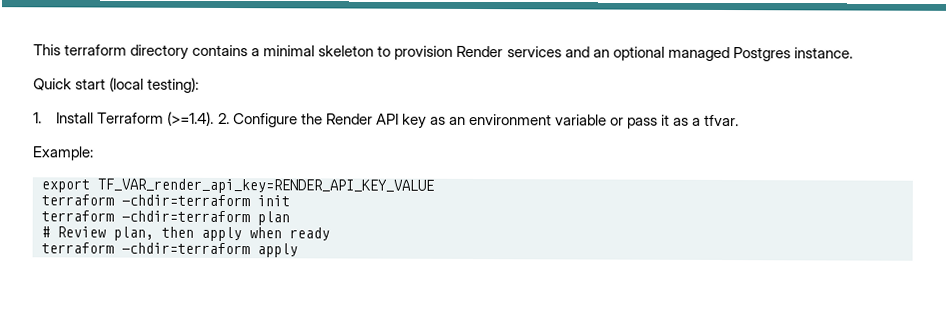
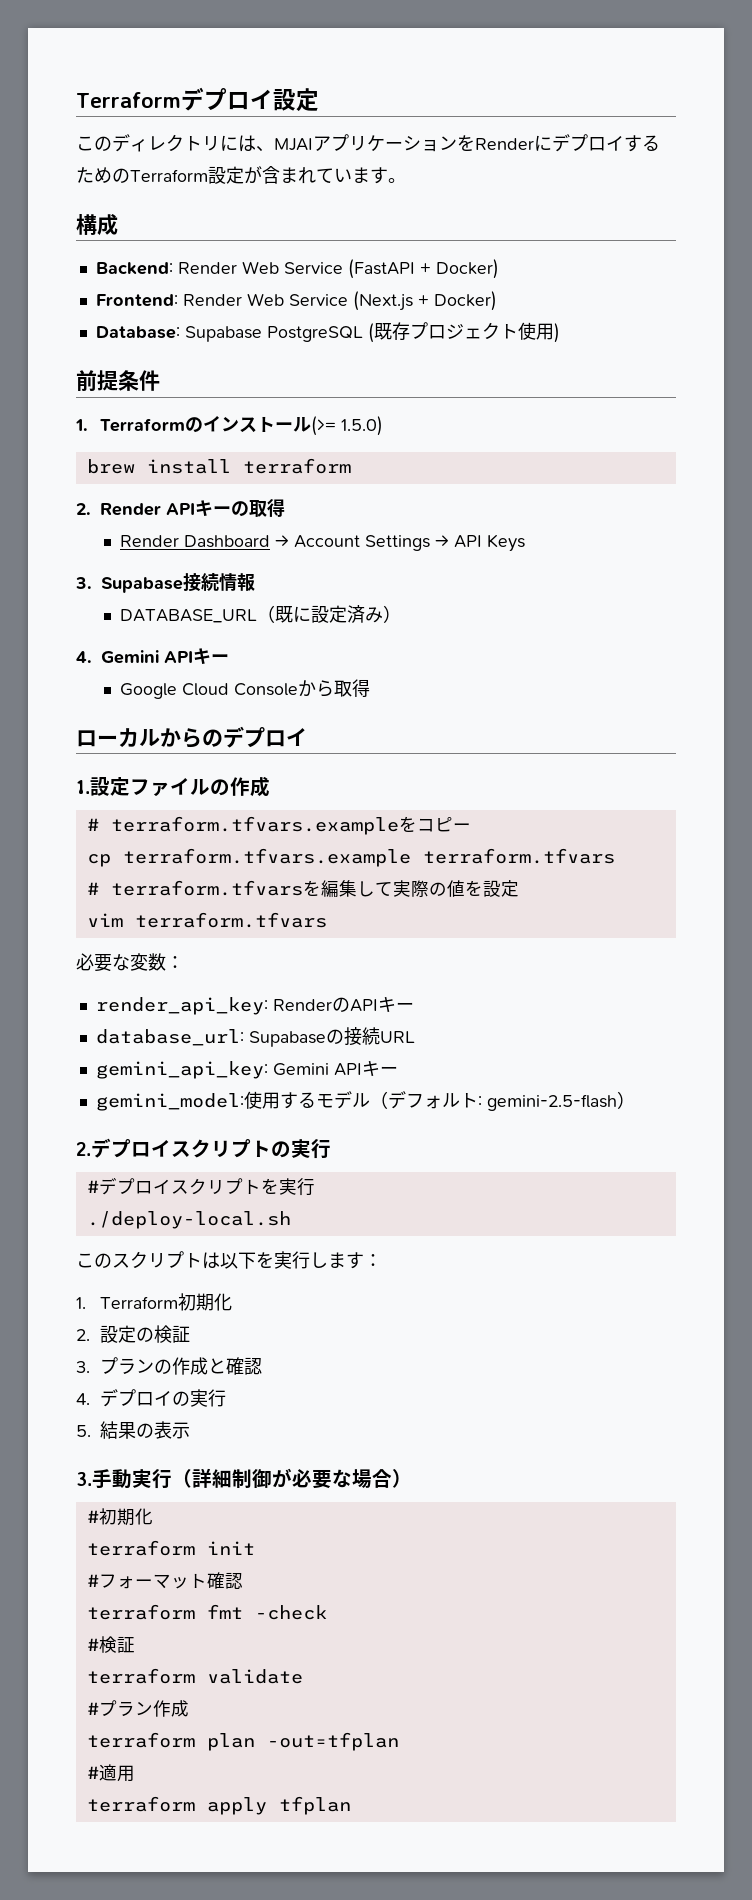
[33,44,853,62] [33,77,200,93] [33,111,740,129] [32,146,94,161] [41,178,434,194] [41,194,250,207] This terraform directory contains a minimal skeleton to provision Render services and an optional managed Postgres instance. // Quick start (local testing): // 1. Install Terraform (>=1.4). 2. Configure the Render API key as an environment variable or pass it as a tfvar. // Example: // export TF_VAR_render_api_key=RENDER_API_KEY_VALUE // terraform -chdir=terraform -> [76,87,319,112] [76,134,660,152] [76,166,406,184] [76,213,118,236] [95,259,499,279] [95,291,497,311] [95,322,560,343] [76,370,160,392] [75,416,384,436] [86,458,351,474] [76,499,286,517] [119,534,525,552] [75,572,255,593] [119,605,401,623] [76,648,229,664] [119,679,370,699] [76,726,307,748] [76,776,270,797] [86,816,471,835] [86,848,615,867] [86,880,519,898] [86,912,327,928] [76,953,184,972] [95,996,414,1015] [95,1027,415,1047] [95,1060,398,1079] [95,1091,635,1111] [76,1138,331,1159] [86,1177,315,1196] [86,1211,291,1229] [76,1251,382,1269] [76,1293,233,1311] [76,1325,191,1343] [76,1357,263,1375] [76,1389,227,1407] [76,1421,191,1439] [76,1468,412,1489] [86,1508,153,1526] [86,1540,195,1556] Terraformデプロイ設定 // このディレクトリには、MJAIアプリケーションをRenderにデプロイするためのTerraform設定が含まれています。 // 構成 // Backend: Render Web Service (FastAPI + Docker) // Frontend: Render Web Service (Next.js + Docker) // Database: Supabase PostgreSQL (既存プロジェクト使用) // 前提条件 // 1. Terraformのインストール(>= 1.5.0) // brew install terraform // 2. Render APIキーの取得 // Render Dashboard → Account Settings → API Keys // 3. Supabase接続情報 // DATABASE_URL（既に設定済み） // 4. Gemini APIキー // Google Cloud Consoleから取得 // ローカルからのデプロイ // 1.設定ファイルの作成 // # terraform.tfvars.exampleをコピー // cp terraform.tfvars.example terraform.tfvars // # terraform.tfvarsを編集して実際の値を設定 // vim terraform.tfvars // 必要な変数： // render_api_key: RenderのAPIキー // database_url: Supabaseの接続URL // gemini_api_key: Gemini APIキー // gemini_model:使用するモデル（デフォルト: gemini-2.5-flash） // 2.デプロイスクリプトの実行 // #デプロイスクリプトを実行 // ./deploy-local.sh // このスクリプトは以下を実行します： // 1. Terraform初期化 // 2.設定の検証 // 3.プランの作成と確認 // 4.デプロイの実行 // 5.結果の表示 // 3.手動実行（詳細制御が必要な場合） // #初期化 // terraform
[41,210,290,226] [41,226,330,242] [41,242,298,258] // terraform -chdir=terraform plan // # Review plan, then apply when ready // terraform -chdir=terraform apply -> [86,1572,243,1589] [86,1604,327,1620] [86,1636,135,1653] [86,1668,303,1684] [86,1700,189,1717] [86,1732,399,1751] [86,1764,135,1782] [86,1796,351,1815] // #フォーマット確認 // terraform fmt -check // #検証 // terraform validate // #プラン作成 // terraform plan -out=tfplan // #適用 // terraform apply tfplan

